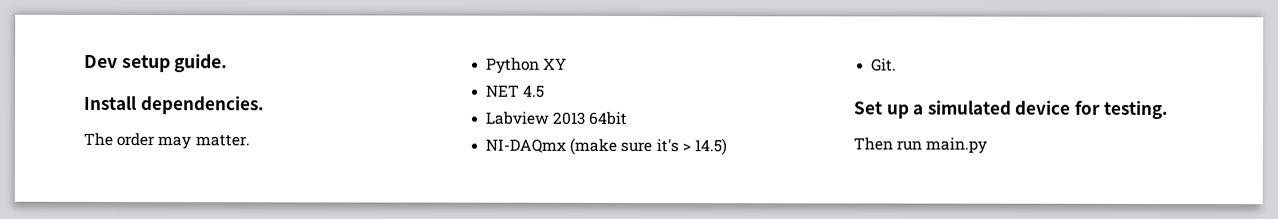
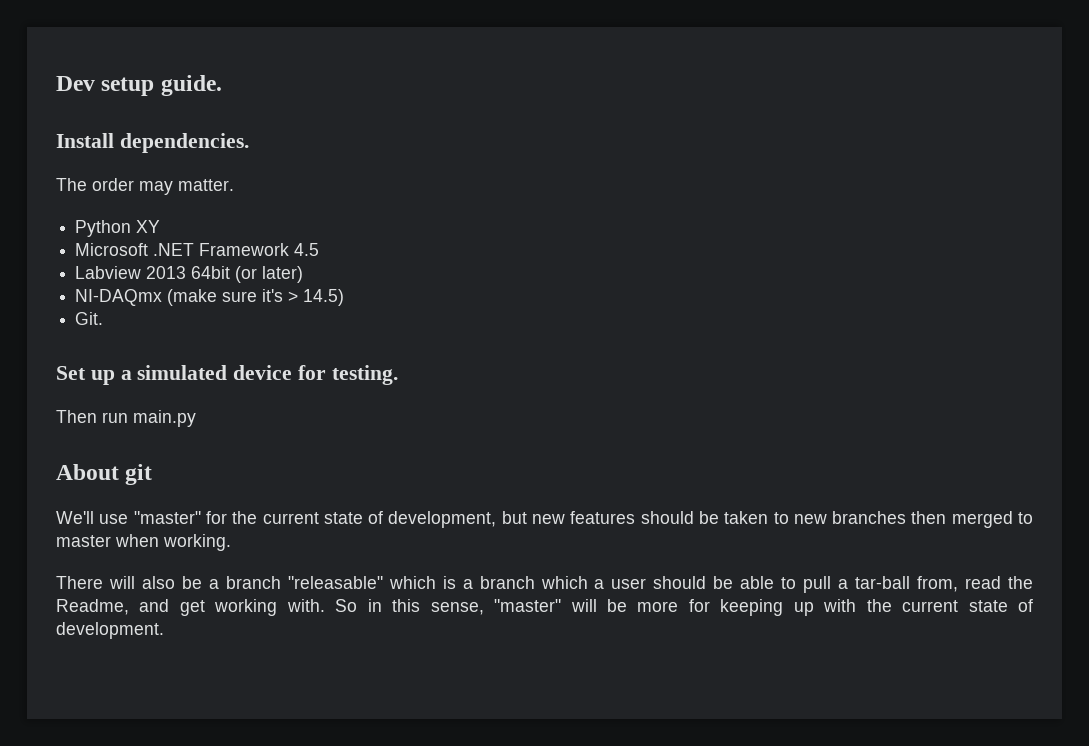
[486,84,521,97] NET -> [75,243,290,256] Microsoft .NET Framework
(628, 118) none -> [235,266,304,283] (or later)
(988, 145) none -> [56,464,153,485] [56,511,1033,528] [56,534,231,551] [56,576,1033,593] [56,599,1034,616] [56,622,164,639] // About git // We'll use "master" for the current state of development, but new features should be taken to new branches then merged to master when working. // There will also be a branch "releasable" which is a branch which a user should be able to pull a tar-ball from, read the Readme, and get working with. So in this sense, "master" will be more for keeping up with the current state of development.

